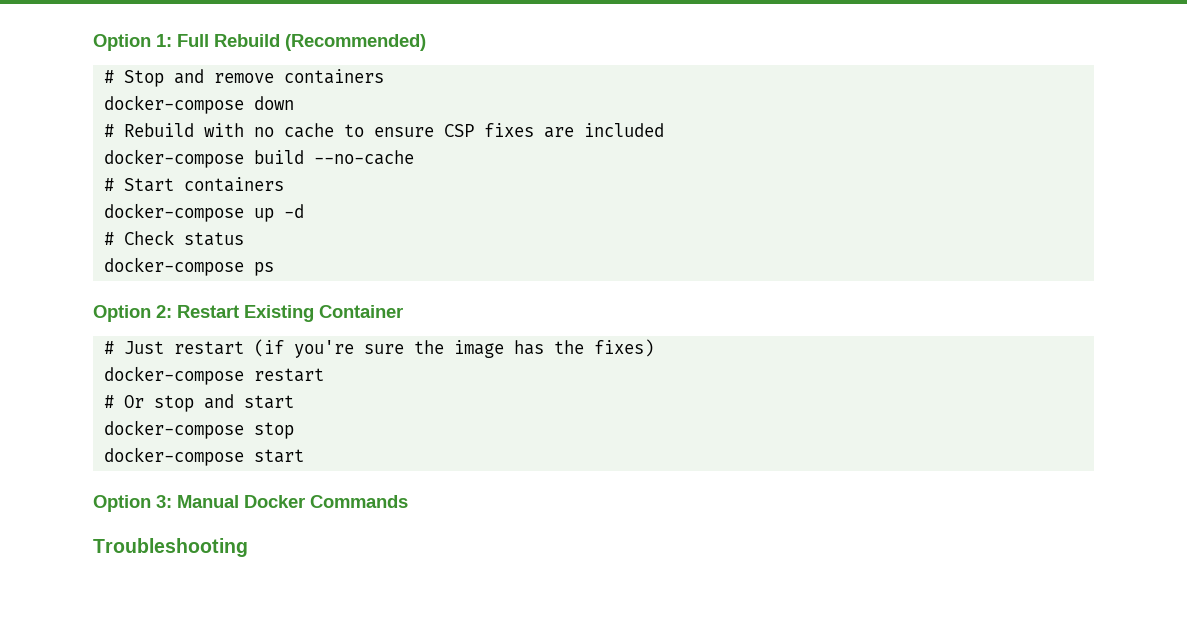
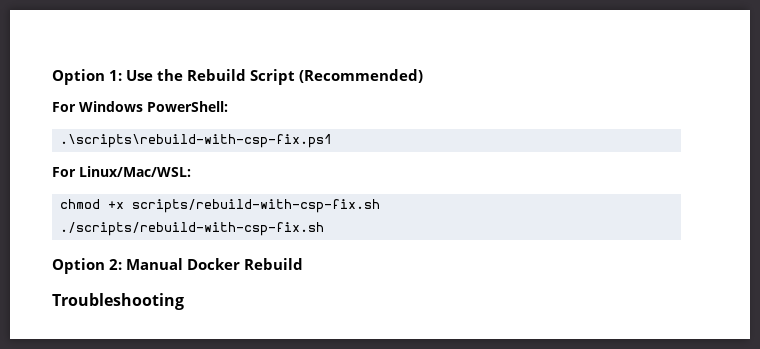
[177,34,426,51] [103,69,384,87] [103,95,294,114] [103,123,664,138] [103,149,414,168] [103,177,284,192] [103,203,304,222] [103,230,244,246] [103,257,274,276] [93,305,403,322] [103,339,654,358] [103,366,324,385] [103,394,294,412] [103,420,294,439] [103,447,304,466] [93,495,172,512] Full Rebuild (Recommended) // # Stop and remove containers // docker-compose down // # Rebuild with no cache to ensure CSP fixes are included // docker-compose build --no-cache // # Start containers // docker-compose up -d // # Check status // docker-compose ps // Option 2: Restart Existing Container // # Just restart (if you're sure the image has the fixes) // docker-compose restart // # Or stop and start // docker-compose stop // docker-compose start // Option 3: -> [126,69,423,85] [52,101,228,112] [60,134,333,148] [52,166,191,177] [60,199,381,213] [60,222,325,236] [52,258,122,274] Use the Rebuild Script (Recommended) // For Windows PowerShell: // .\scripts\rebuild-with-csp-fix.ps1 // For Linux/Mac/WSL: // chmod +x scripts/rebuild-with-csp-fix.sh // ./scripts/rebuild-with-csp-fix.sh // Option 2:
[310,495,408,508] Commands -> [244,258,303,270] Rebuild

